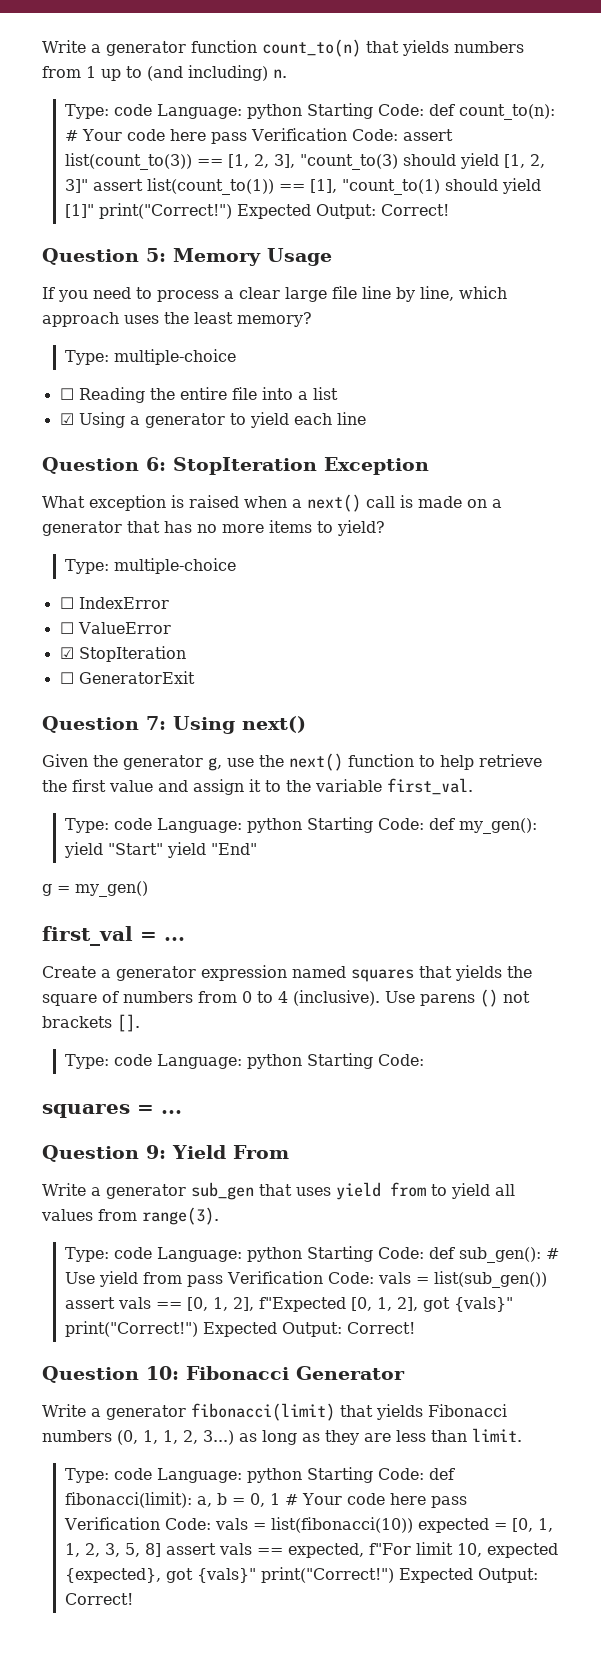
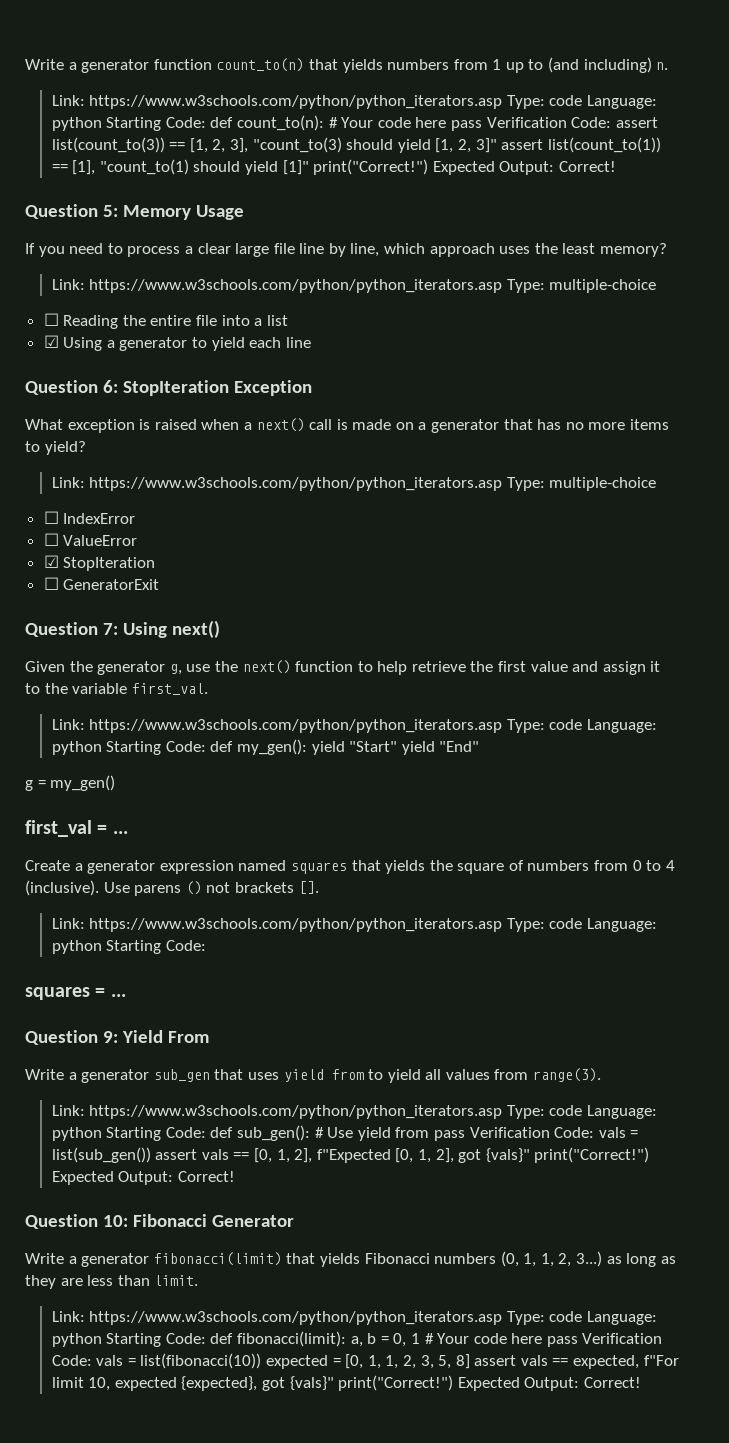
(287, 73) none -> [51,95,503,109] Link: https://www.w3schools.com/python/python_iterators.asp
(312, 319) none -> [51,279,503,293] Link: https://www.w3schools.com/python/python_iterators.asp
(385, 528) none -> [51,477,503,491] Link: https://www.w3schools.com/python/python_iterators.asp
(473, 786) none -> [51,719,503,733] Link: https://www.w3schools.com/python/python_iterators.asp
(140, 1023) none -> [51,918,503,932] Link: https://www.w3schools.com/python/python_iterators.asp
(219, 1216) none -> [51,1105,503,1119] Link: https://www.w3schools.com/python/python_iterators.asp
(522, 1435) none -> [51,1311,503,1325] Link: https://www.w3schools.com/python/python_iterators.asp

